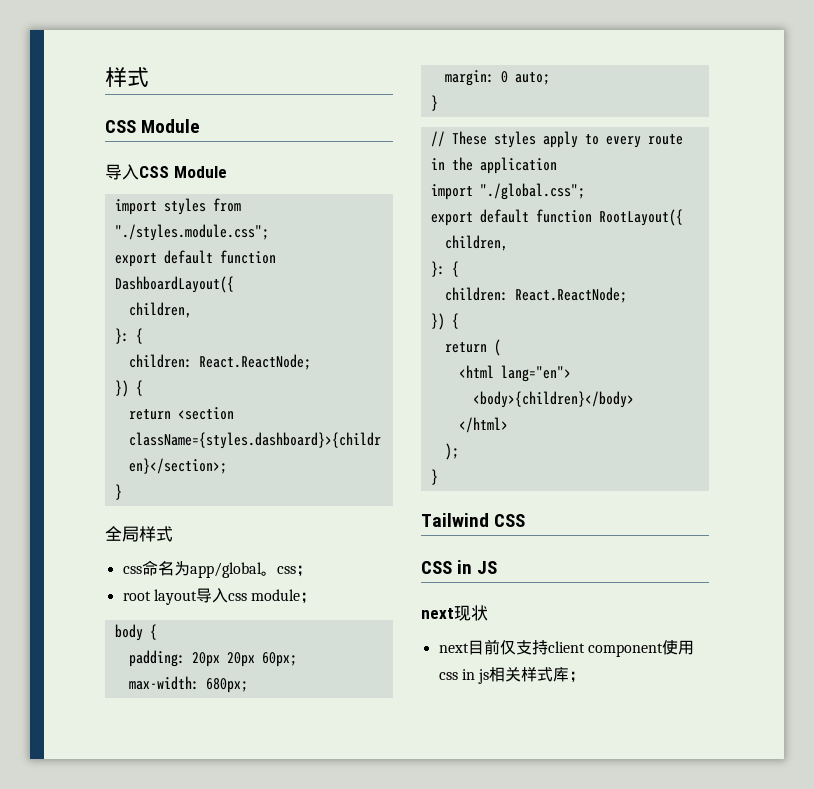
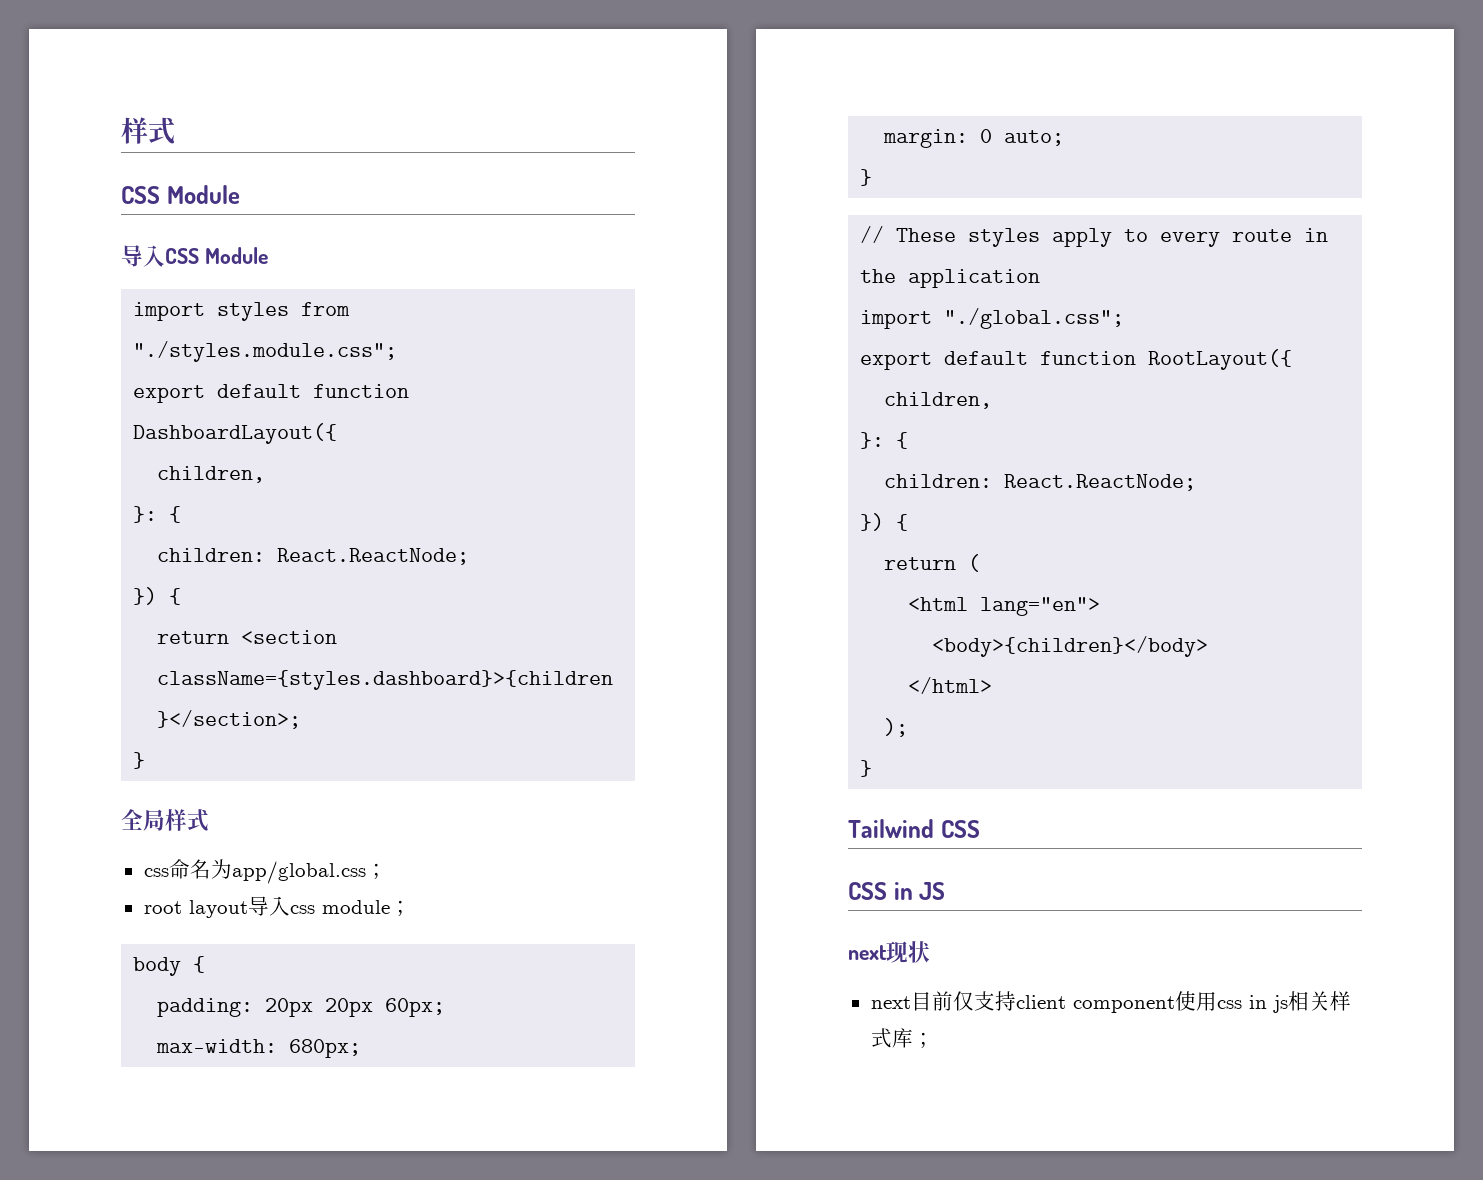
[189,562,296,578] app/global。css -> [231,861,366,884] app/global.css

